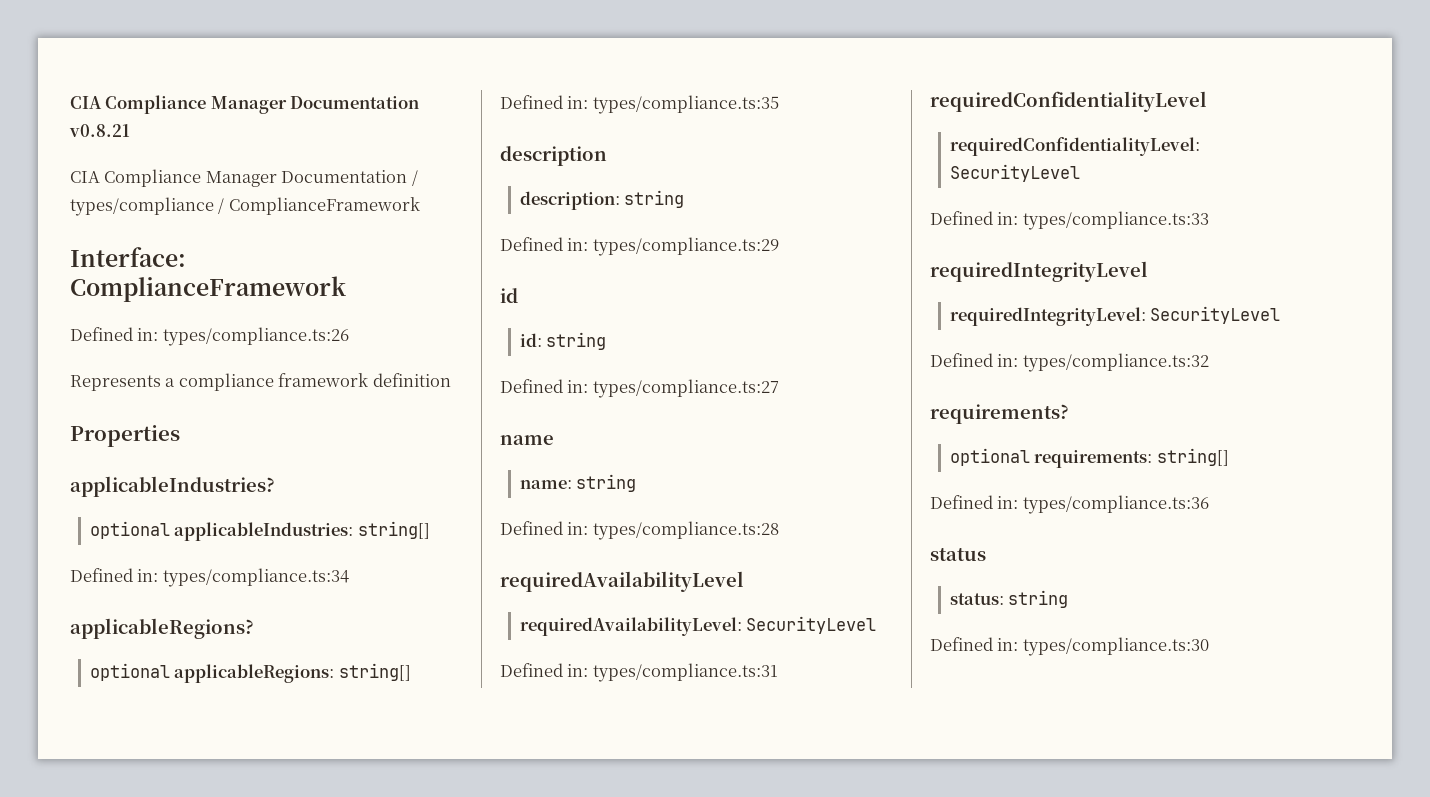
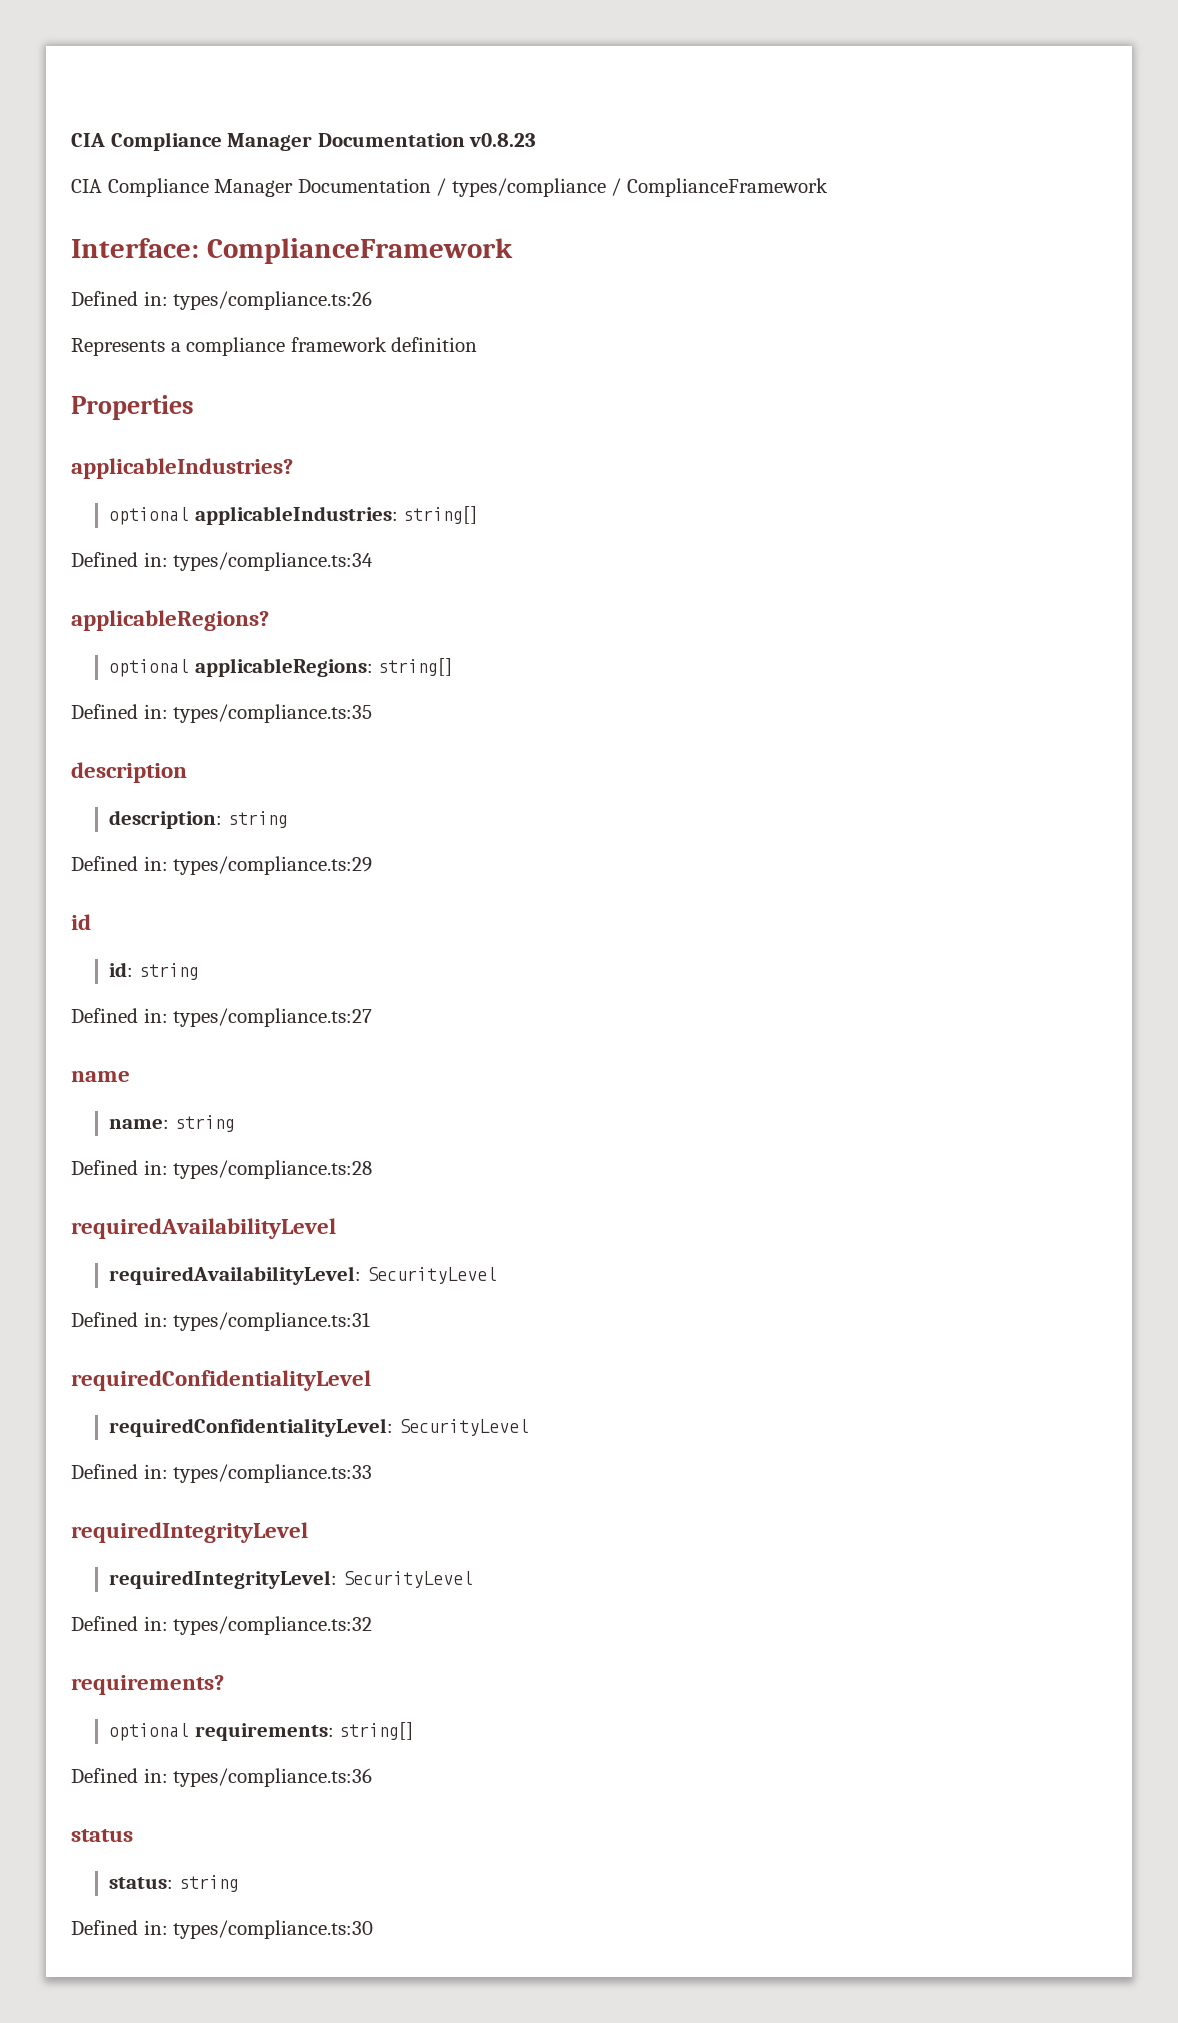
[70,95,420,114] [69,124,130,137] CIA Compliance Manager Documentation v0.8.21 -> [71,132,537,151] CIA Compliance Manager Documentation v0.8.23

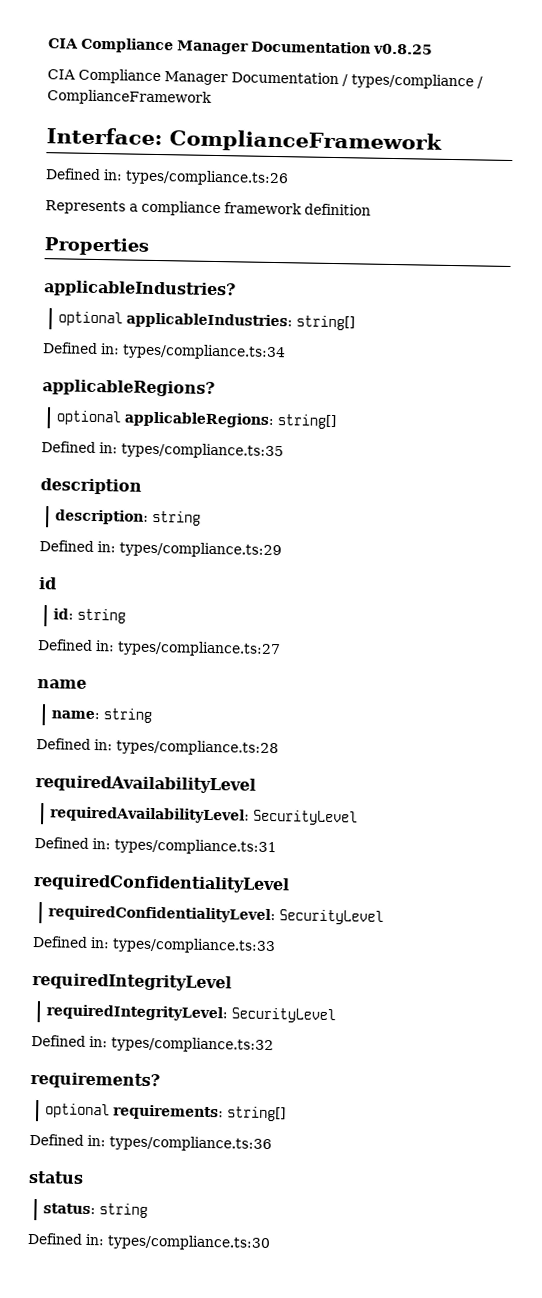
[71,132,537,151] CIA Compliance Manager Documentation v0.8.23 -> [48,37,433,55] CIA Compliance Manager Documentation v0.8.25

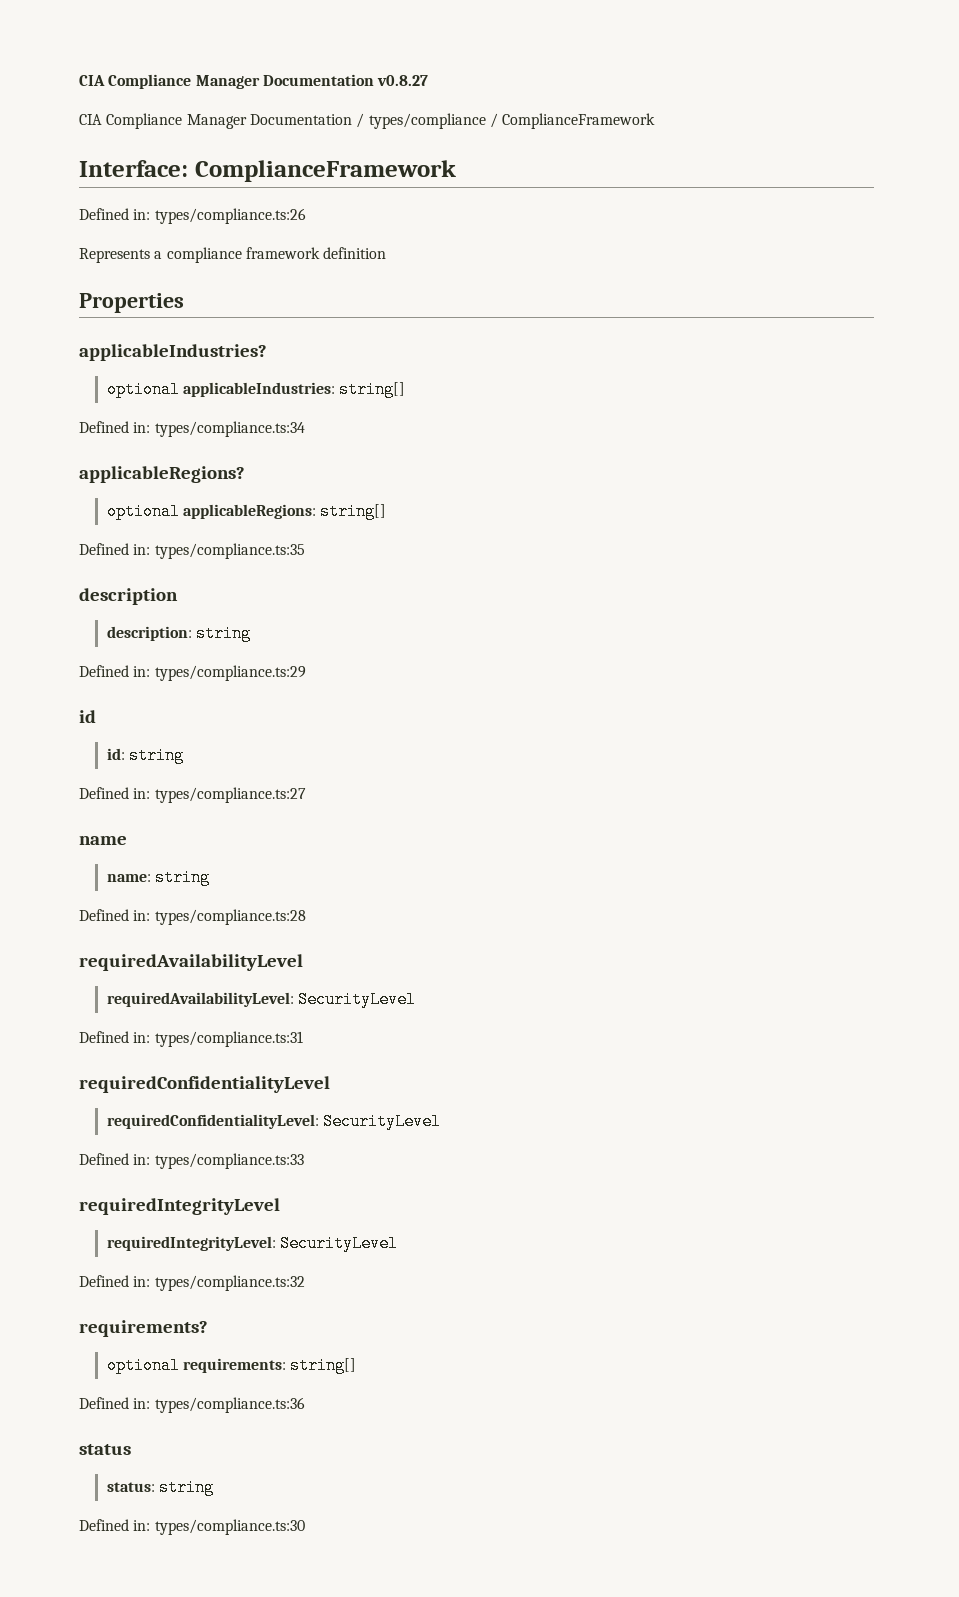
[48,37,433,55] CIA Compliance Manager Documentation v0.8.25 -> [79,74,429,89] CIA Compliance Manager Documentation v0.8.27

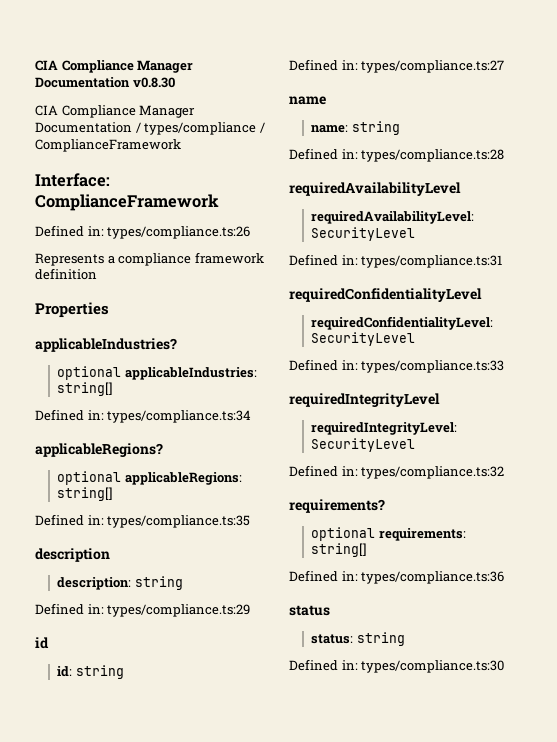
[79,74,429,89] CIA Compliance Manager Documentation v0.8.27 -> [35,60,194,73] [35,77,175,88] CIA Compliance Manager Documentation v0.8.30

